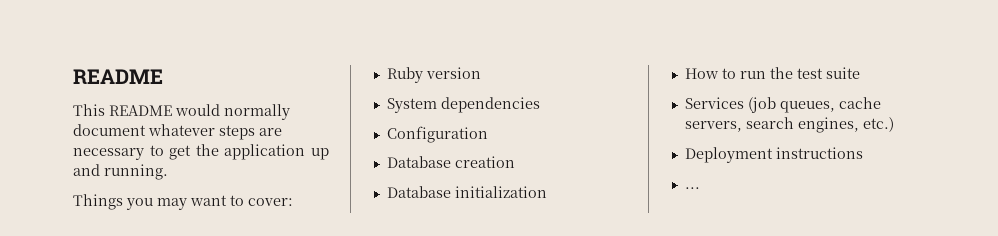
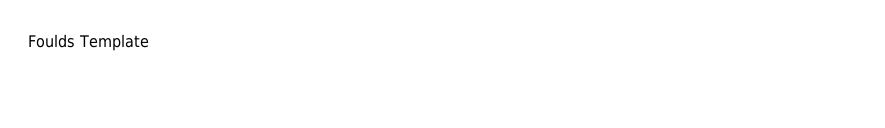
[73,69,163,84] [73,104,290,120] [73,124,282,140] [73,144,329,160] [73,164,168,180] [73,194,293,210] [386,67,481,83] [386,97,540,113] [386,126,488,143] [386,156,515,168] [386,186,547,198] [684,67,860,79] [684,97,881,113] [684,117,894,133] [684,147,863,163] [684,187,700,189] README // This README would normally document whatever steps are necessary to get the application up and running. // Things you may want to cover: // Ruby version // System dependencies // Configuration // Database creation // Database initialization // How to run the test suite // Services (job queues, cache servers, search engines, etc.) // Deployment instructions // ... -> [28,34,149,51] Foulds Template

